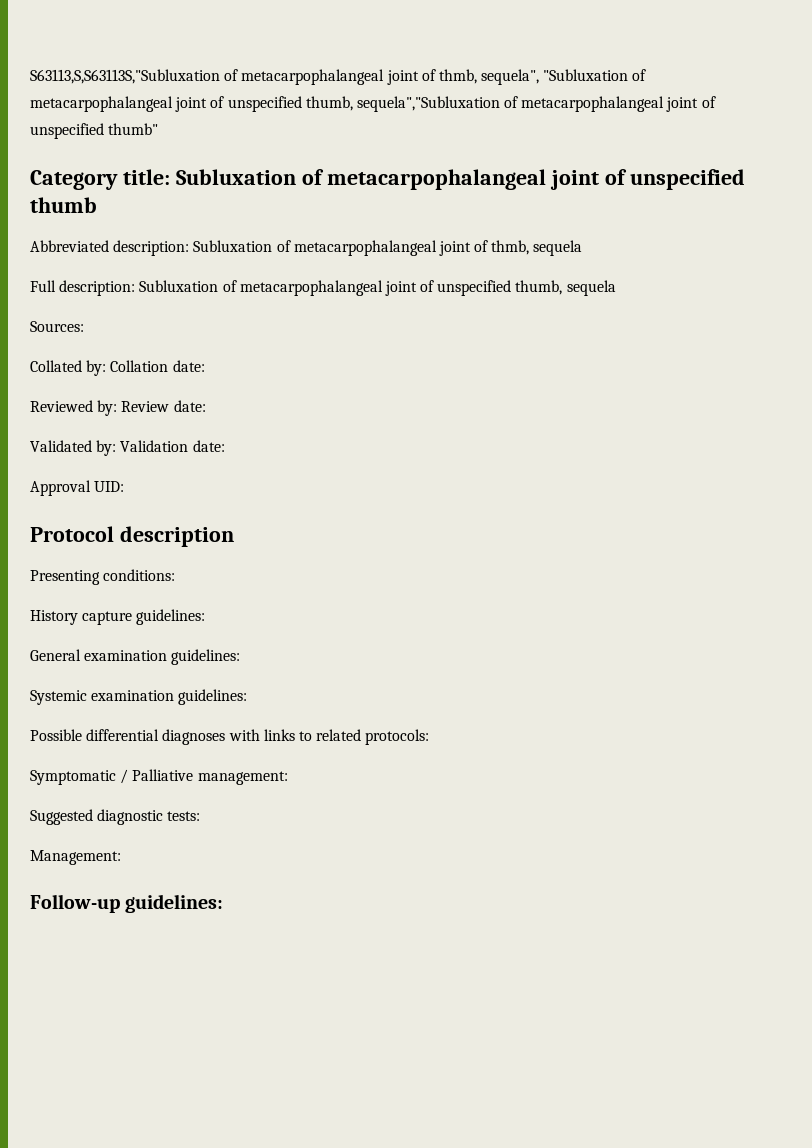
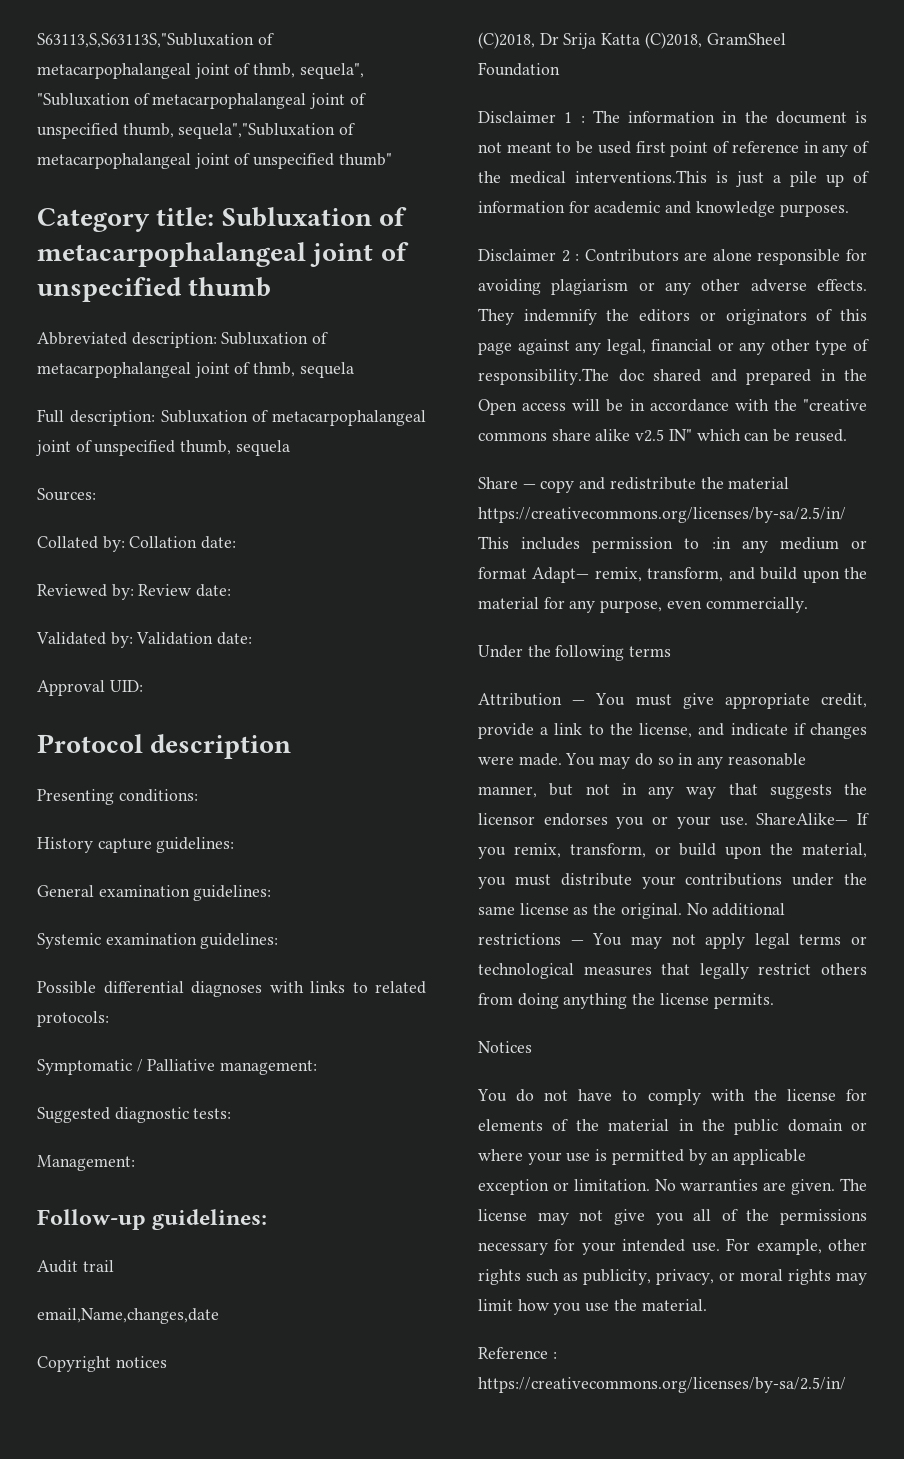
(224, 903) none -> [37,1260,114,1273] [37,1308,219,1324] [37,1356,167,1372] [478,32,786,49] [478,62,560,76] [478,110,867,124] [478,141,869,157] [478,170,869,187] [478,201,849,217] [478,249,867,265] [478,279,867,295] [478,308,867,325] [478,339,869,355] [478,368,867,385] [478,399,867,415] [478,429,847,442] [478,477,790,493] [478,507,846,523] [478,536,867,553] [478,567,867,583] [478,597,808,613] [478,645,672,661] [478,693,867,709] [478,723,867,739] [478,753,806,769] [478,783,867,799] [478,813,869,829] [478,843,867,859] [478,873,867,889] [478,903,786,919] [478,933,867,949] [478,963,867,979] [478,993,774,1009] [478,1041,532,1053] [477,1089,867,1105] [478,1119,867,1135] [478,1149,807,1165] [478,1178,867,1195] [478,1209,867,1225] [478,1238,867,1255] [478,1269,867,1285] [478,1299,707,1315] [478,1347,557,1359] [478,1377,846,1393] // Audit trail // email,Name,changes,date // Copyright notices // (C)2018, Dr Srija Katta (C)2018, GramSheel Foundation // Disclaimer 1 : The information in the document is not meant to be used first point of reference in any of the medical interventions.This is just a pile up of information for academic and knowledge purposes. // Disclaimer 2 : Contributors are alone responsible for avoiding plagiarism or any other adverse effects. They indemnify the editors or originators of this page against any legal, financial or any other type of responsibility.The doc shared and prepared in the Open access will be in accordance with the "creative commons share alike v2.5 IN" which can be reused. // Share — copy and redistribute the material https://creativecommons.org/licenses/by-sa/2.5/in/ This includes permission to :in any medium or format Adapt— remix, transform, and build upon the material for any purpose, even commercially. // Under the following terms // Attribution — You must give appropriate credit, provide a link to the license, and indicate if changes were made. You may do so in any reasonable manner, but not in any way that suggests the licensor endorses you or your use. ShareAlike— If you remix, transform, or build upon the material, you must distribute your contributions under the same license as the original. No additional restrictions — You may not apply legal terms or technological measures that legally restrict others from doing anything the license permits. // Notices // You do not have to comply with the license for elements of the material in the public domain or where your use is permitted by an applicable exception or limitation. No warranties are given. The license may not give you all of the permissions necessary for your intended use. For example, other rights such as publicity, privacy, or moral rights may limit how you use the material. // Reference : https://creativecommons.org/licenses/by-sa/2.5/in/

